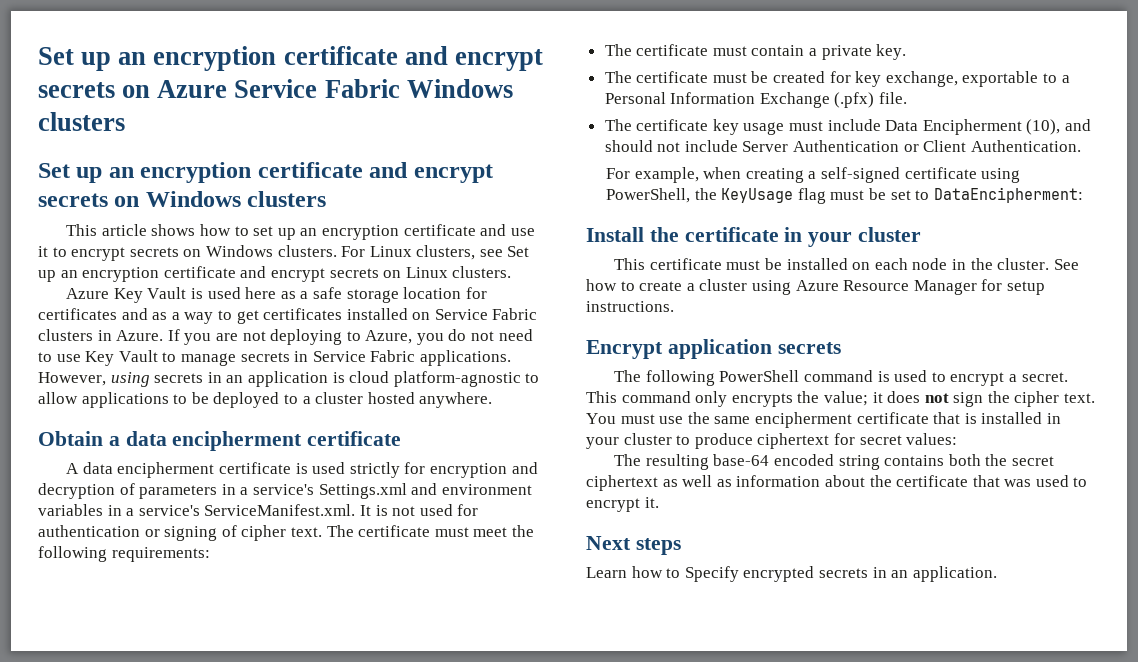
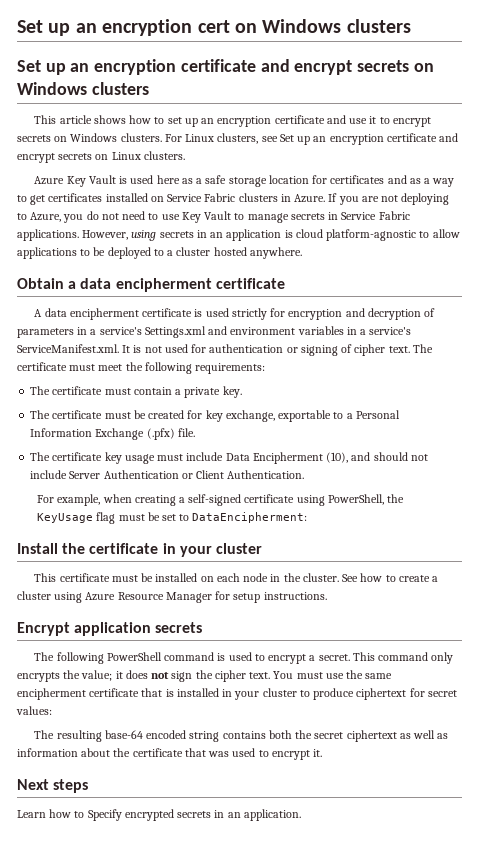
[38,46,543,71] [38,79,400,98] Set up an encryption certificate and encrypt secrets on Azure Service Fabric -> [17,19,257,36] Set up an encryption cert on

